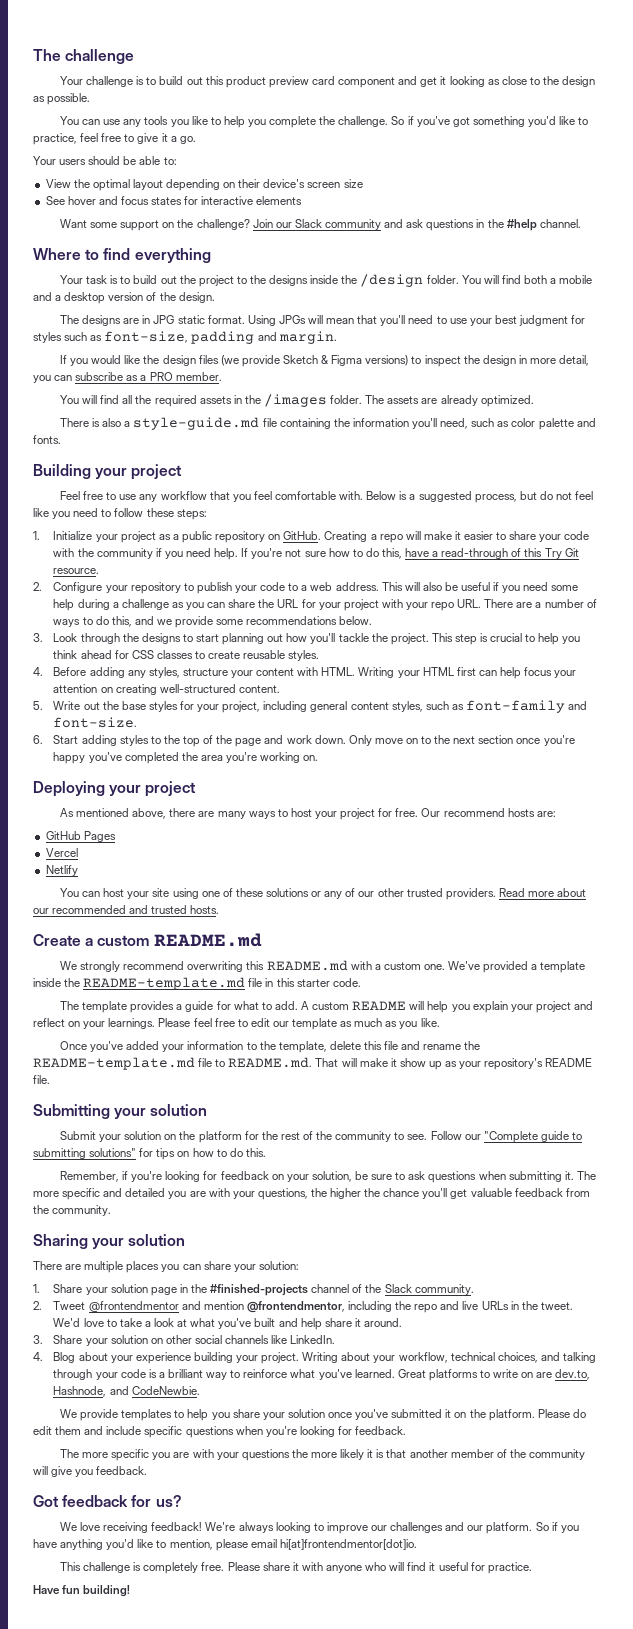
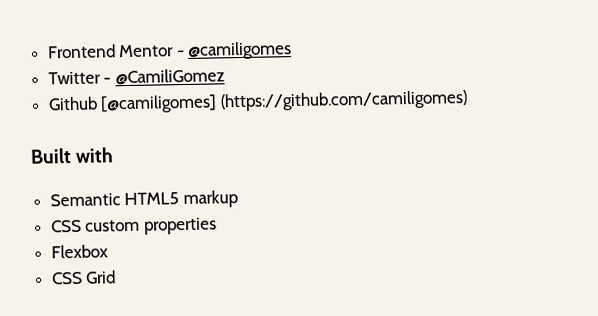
[33,49,135,64] [60,76,596,88] [33,93,91,105] [60,116,589,128] [33,133,196,145] [33,156,177,165] [45,179,363,191] [45,196,303,205] [60,219,581,231] [33,248,211,263] [60,274,593,287] [33,292,215,304] [60,315,586,326] [33,331,337,344] [60,355,590,367] [33,372,222,383] [60,394,534,407] [60,417,596,430] [33,435,61,444] [33,464,183,480] [60,491,594,503] [33,508,207,520] [33,531,590,543] [53,548,579,560] [53,568,100,574] [33,582,579,594] [53,599,597,611] [53,616,373,628] [33,633,581,645] [53,650,320,661] [33,667,577,679] [53,684,280,695] [33,700,588,713] [53,717,138,728] [33,735,575,747] [53,752,319,764] [33,781,197,797] [60,808,556,820] [45,831,116,842] [45,848,78,857] [45,865,78,876] [60,888,587,900] [33,905,220,914] [33,933,262,947] [60,960,586,973] [33,977,361,990] [60,1001,593,1013] [33,1018,440,1030] [60,1041,481,1053] [33,1057,593,1070] [33,1075,50,1084] [33,1104,208,1119] [60,1131,582,1143] [33,1148,266,1160] [60,1171,596,1183] [33,1188,590,1200] [33,1205,112,1216] [33,1234,186,1249] [33,1261,299,1273] [33,1284,474,1296] [33,1301,573,1313] [53,1318,402,1330] [33,1335,336,1346] [33,1352,596,1364] [53,1369,591,1381] [53,1386,200,1397] [60,1409,586,1421] [33,1426,407,1438] [60,1449,585,1461] [33,1466,148,1477] [33,1495,182,1507] [60,1522,579,1534] [33,1539,417,1551] [60,1562,532,1574] [33,1585,131,1597] The challenge // Your challenge is to build out this product preview card component and get it looking as close to the design as possible. // You can use any tools you like to help you complete the challenge. So if you've got something you'd like to practice, feel free to give it a go. // Your users should be able to: // View the optimal layout depending on their device's screen size // See hover and focus states for interactive elements // Want some support on the challenge? Join our Slack community and ask questions in the #help channel. // Where to find everything // Your task is to build out the project to the designs inside the /design folder. You will find both a mobile and a desktop version of the design. // The designs are in JPG static format. Using JPGs will mean that you'll need to use your best judgment for styles such as font-size, padding and margin. // If you would like the design files (we provide Sketch & Figma versions) to inspect the design in more detail, you can subscribe as a PRO member. // You will find all the required assets in the /images folder. The assets are already optimized. // There is also a style-guide.md file containing the information you'll need, such as color palette and fonts. // Building your project // Feel free to use any workflow that you feel comfortable with. Below is a suggested process, but do not feel like you need to follow these steps: // 1. Initialize your project as a public repository on GitHub. Creating a repo will make it easier to share your code with the community if you need help. If you're not sure how to do this, have a read-through of this Try Git resource. // 2. Configure your repository to publish your code to a web address. This will also be useful if you need some help during a challenge as you can share the URL for your project with your repo URL. There are a number of ways to do this, and we provide some recommendations below. // 3. Look through the designs to start planning out how you'll tackle the project. This step is crucial to help you think ahead for CSS classes to create reusable styles. // 4. Before adding any styles, structure your content with HTML. Writing your HTML first can help focus your attention on creating well-structured content. // 5. Write out the base styles for your project, including general content styles, such as font-family and font-size. // 6. Start adding styles to the top of the page and work down. Only move on to the next section once you're happy you've completed the area you're working on. // Deploying your project // As mentioned above, there are many ways to host your project for free. Our recommend hosts are: // GitHub Pages // Vercel // Netlify // You can host your site using one of these solutions or any of our other trusted providers. Read more about our recommended and trusted hosts. // Create a custom README.md // We strongly recommend overwriting this README.md with a custom one. We've provided a template inside the README-template.md file in this starter code. // The template provides a guide for what to add. A custom README will help you explain your project and reflect on your learnings. Please feel free to edit our template as much as you like. // Once you've added your information to the template, delete this file and rename the README-template.md file to README.md. That will make it show up as your repository's README file. // Submitting your solution // Submit your solution on the platform for the rest of the community to see. Follow our "Complete guide to submitting solutions" for tips on how to do this. // Remember, if you're looking for feedback on your solution, be sure to ask questions when submitting it. The more specific and detailed you are with your questions, the higher the chance you'll get valuable feedback from the community. // Sharing your solution // There are multiple places you can share your solution: // 1. Share your solution page in the #finished-projects channel of the Slack community. // 2. Tweet @frontendmentor and mention @frontendmentor, including the repo and live URLs in the tweet. We'd love to take a look at what you've built and help share it around. // 3. Share your solution on other social channels like LinkedIn. // 4. Blog about your experience building your project. Writing about your workflow, technical choices, and talking through your code is a brilliant way to reinforce what you've learned. Great platforms to write on are dev.to, Hashnode, and CodeNewbie. // We provide templates to help you share your solution once you've submitted it on the platform. Please do edit them and include specific questions when you're looking for feedback. // The more specific you are with your questions the more likely it is that another member of the community will give you feedback. // Got feedback for us? // We love receiving feedback! We're always looking to improve our challenges and our platform. So if you have anything you'd like to mention, please email hi[at]frontendmentor[dot]io. // This challenge is completely free. Please share it with anyone who will find it useful for practice. // Have fun building! -> [46,41,293,60] [47,68,225,86] [47,90,468,114] [30,147,115,164] [49,190,238,209] [50,217,217,235] [50,244,108,259] [50,270,117,285] Frontend Mentor - @camiligomes // Twitter - @CamiliGomez // Github [@camiligomes] (https://github.com/camiligomes) // Built with // Semantic HTML5 markup // CSS custom properties // Flexbox // CSS Grid

